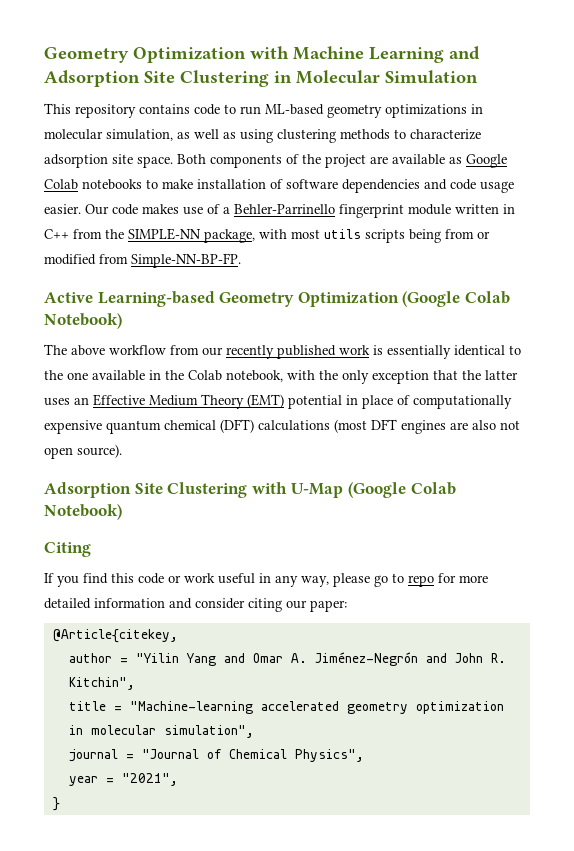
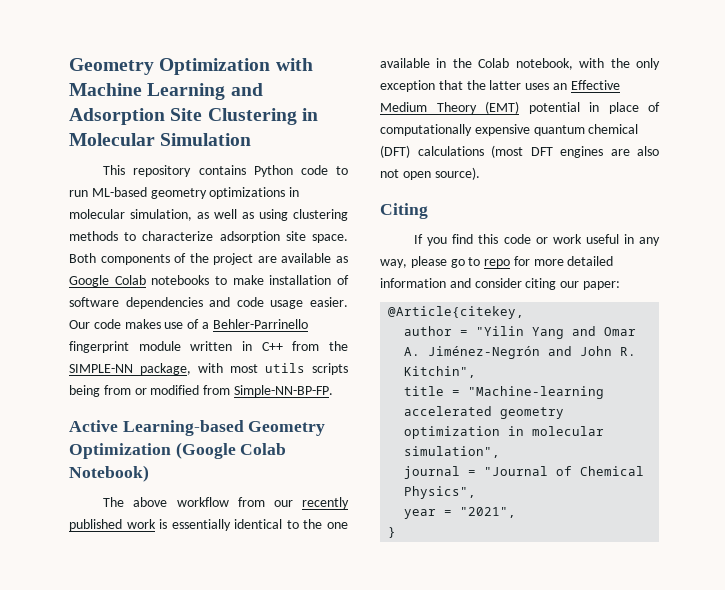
(190, 109) none -> [253,165,293,177] Python
[44,482,456,498] [44,504,122,520] // Adsorption Site Clustering with U-Map (Google Colab Notebook) -> (480, 173) none

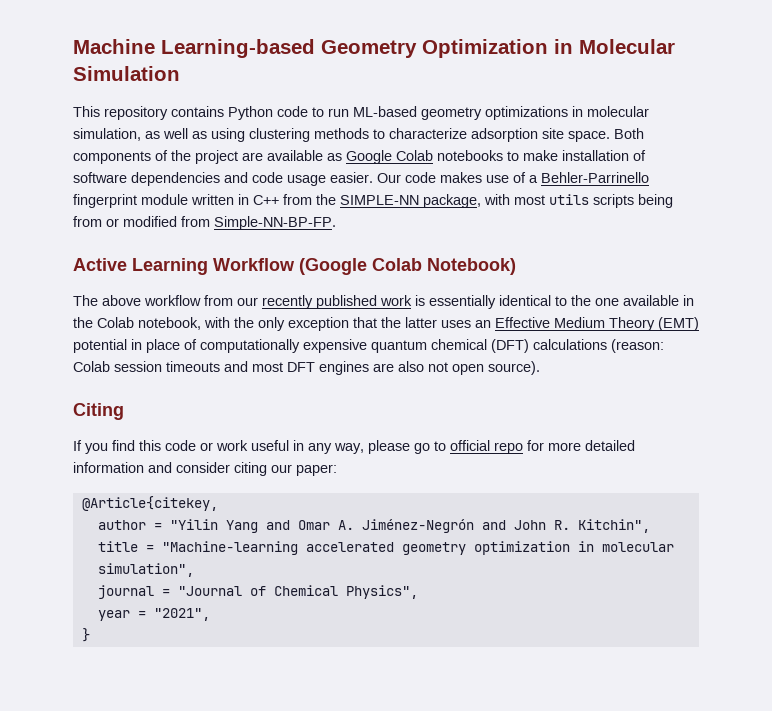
[69,58,313,75] [69,83,263,100] [69,108,297,125] Geometry Optimization with Machine Learning and Adsorption Site Clustering -> [73,39,548,58] Machine Learning-based Geometry Optimization
[122,420,326,436] [69,443,171,459] Learning-based Geometry Optimization -> [132,258,295,275] Learning Workflow
[491,145,523,158] (most -> [611,339,664,353] [73,361,283,372] (reason: Colab session timeouts and most
(481, 261) none -> [450,440,490,451] official

